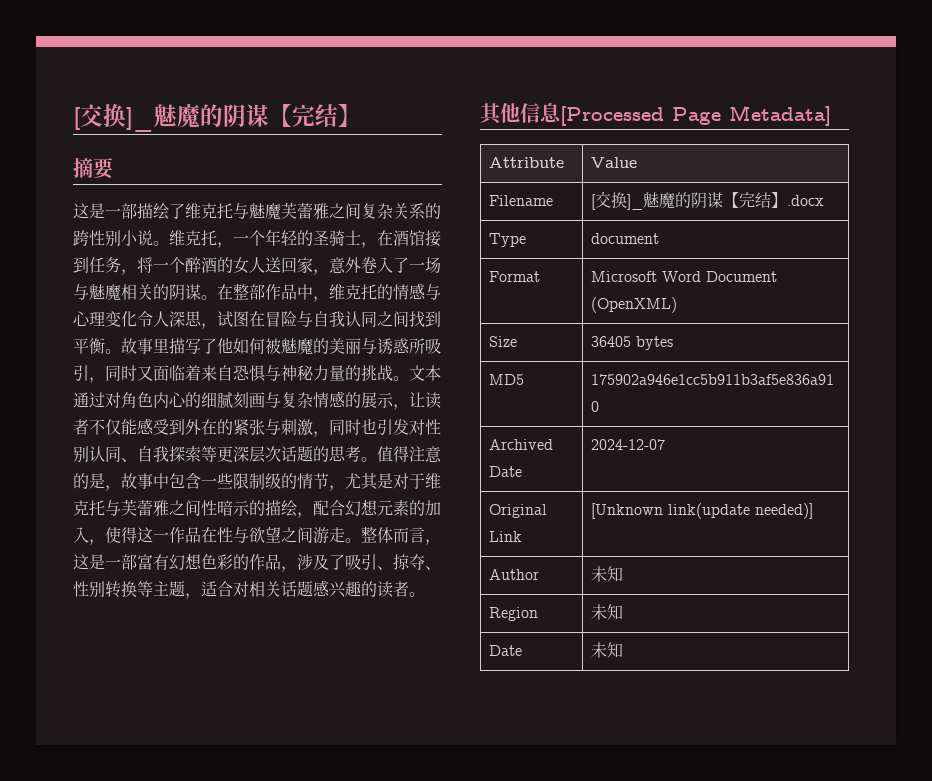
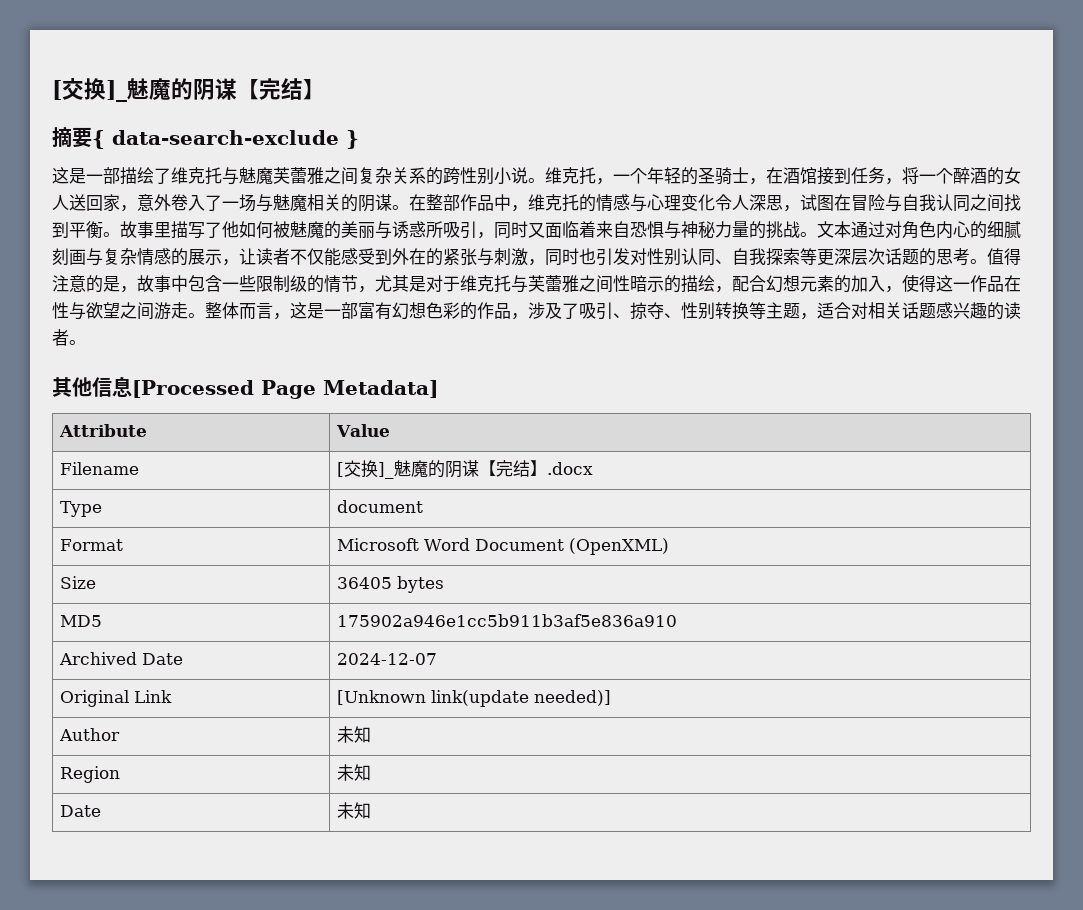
(114, 168) none -> [92,130,359,149] { data-search-exclude }

